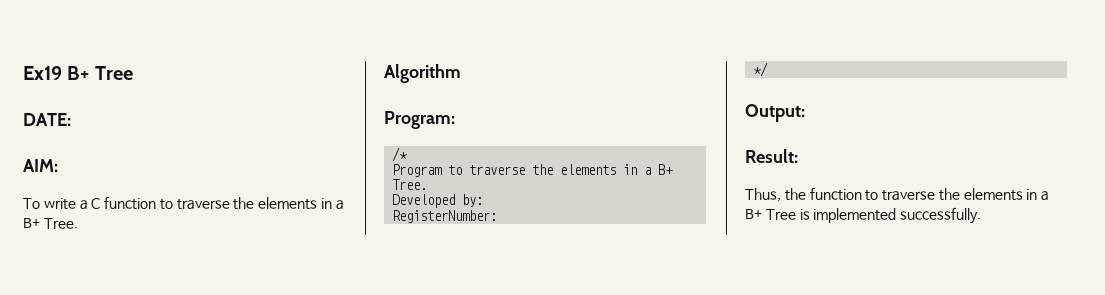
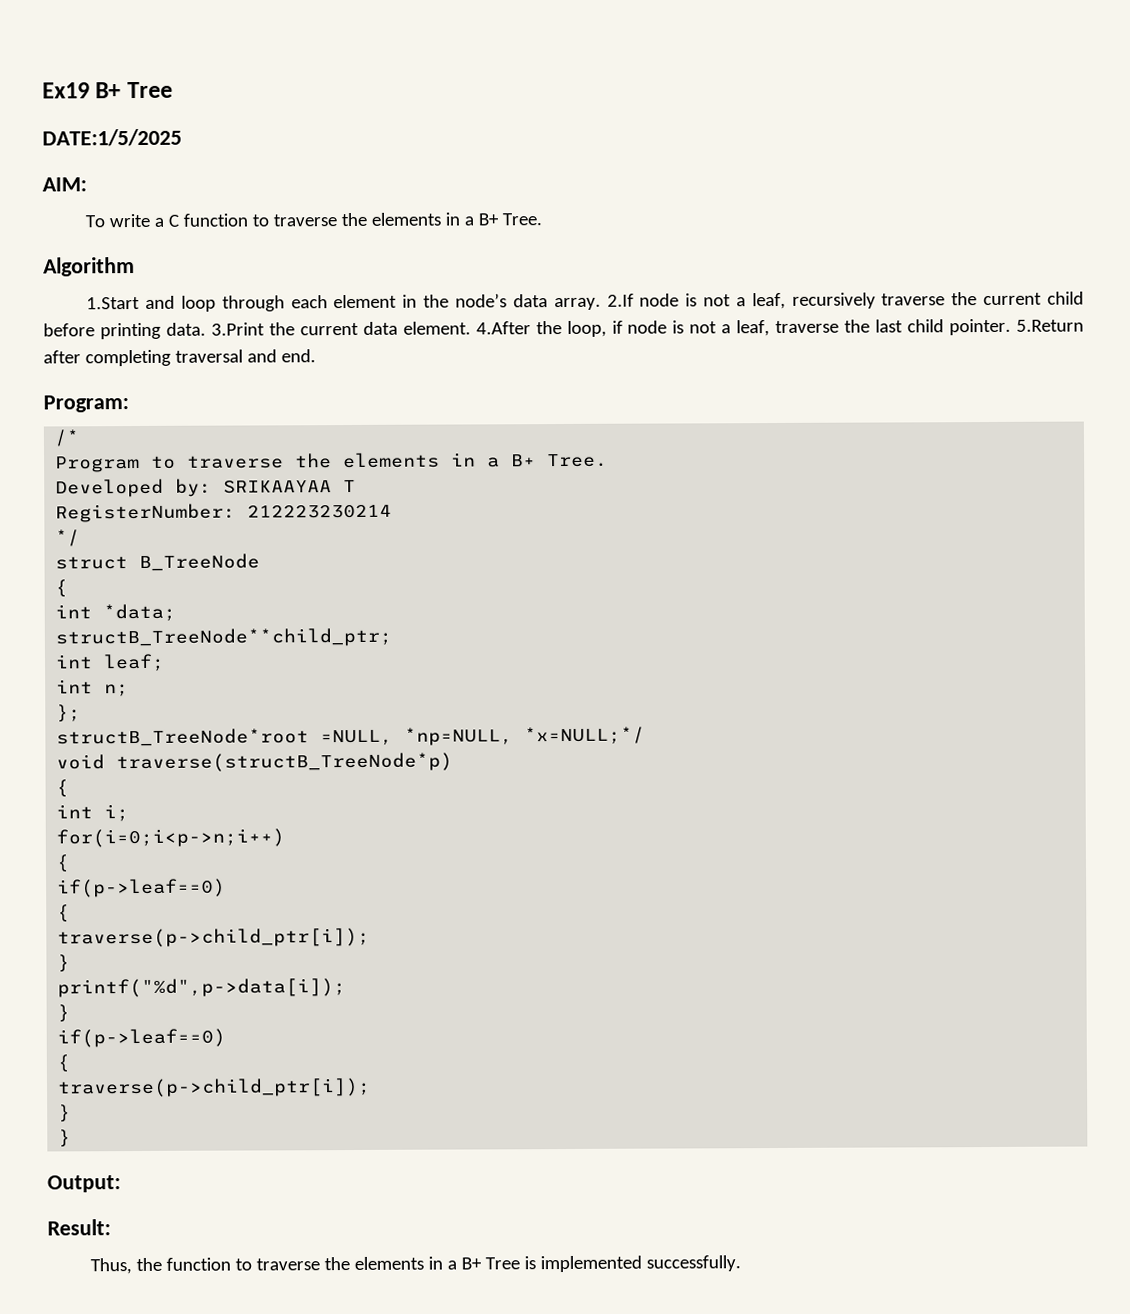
[23,113,71,126] DATE: -> [42,128,182,147] DATE:1/5/2025
(461, 73) none -> [86,291,1084,312] [43,318,1085,340] [43,349,316,367] // 1.Start and loop through each element in the node’s data array. 2.If node is not a leaf, recursively traverse the current child before printing data. 3.Print the current data element. 4.After the loop, if node is not a leaf, traverse the last child pointer. 5.Return after completing traversal and end.
(484, 200) none -> [223,479,357,494] SRIKAAYAA T
(498, 216) none -> [247,504,393,519] 212223230214
(769, 69) none -> [55,553,261,572] [55,579,69,598] [55,603,177,622] [55,627,393,648] [55,653,166,672] [56,679,130,697] [56,704,82,723] [56,726,646,747] [56,752,454,773] [56,779,70,798] [56,804,130,822] [56,828,286,848] [56,854,71,873] [57,878,227,898] [57,904,71,923] [57,927,371,948] [57,954,71,973] [57,978,347,998] [57,1004,71,1023] [57,1028,227,1048] [57,1054,71,1073] [57,1077,372,1098] [58,1104,72,1123] [58,1129,72,1148] // struct B_TreeNode // { // int *data; // structB_TreeNode**child_ptr; // int leaf; // int n; // }; // structB_TreeNode*root =NULL, *np=NULL, *x=NULL;*/ // void traverse(structB_TreeNode*p) // { // int i; // for(i=0;i<p->n;i++) // { // if(p->leaf==0) // { // traverse(p->child_ptr[i]); // } // printf("%d",p->data[i]); // } // if(p->leaf==0) // { // traverse(p->child_ptr[i]); // } // }

